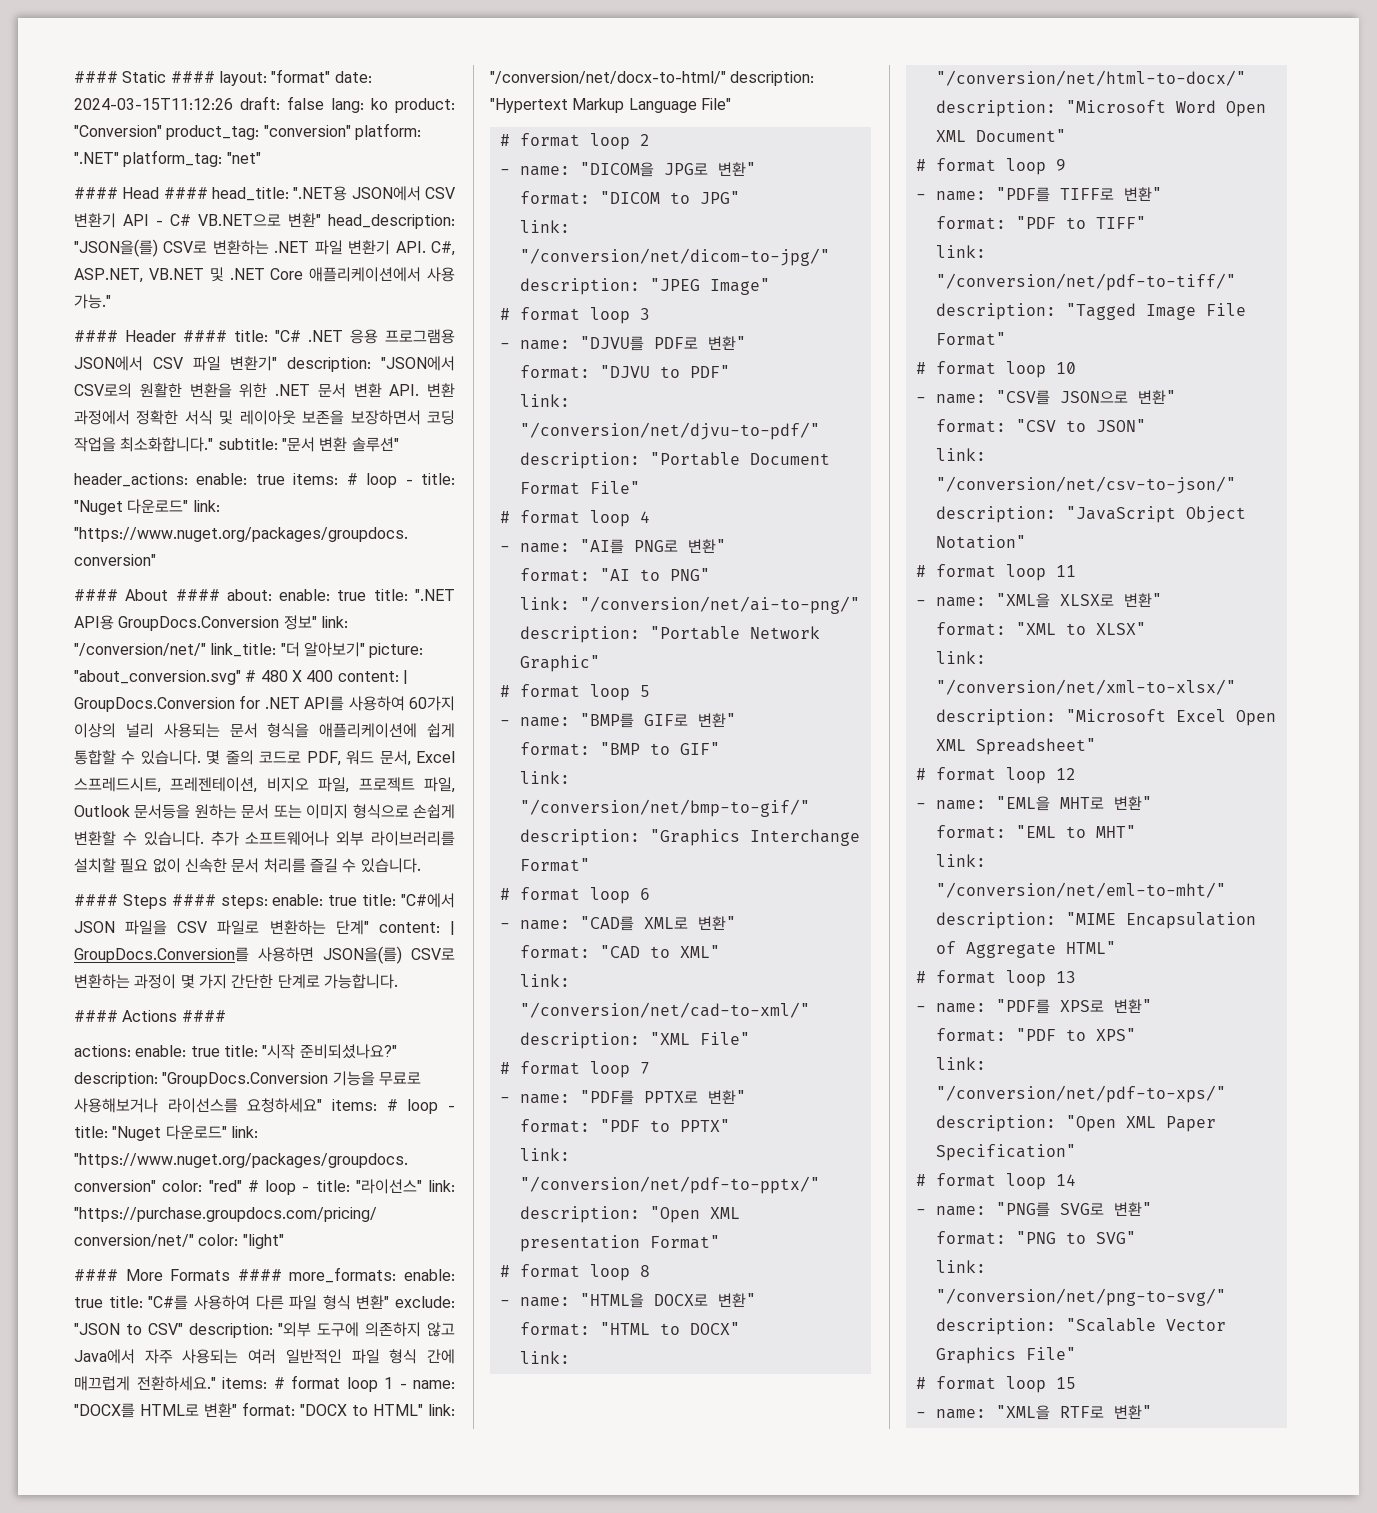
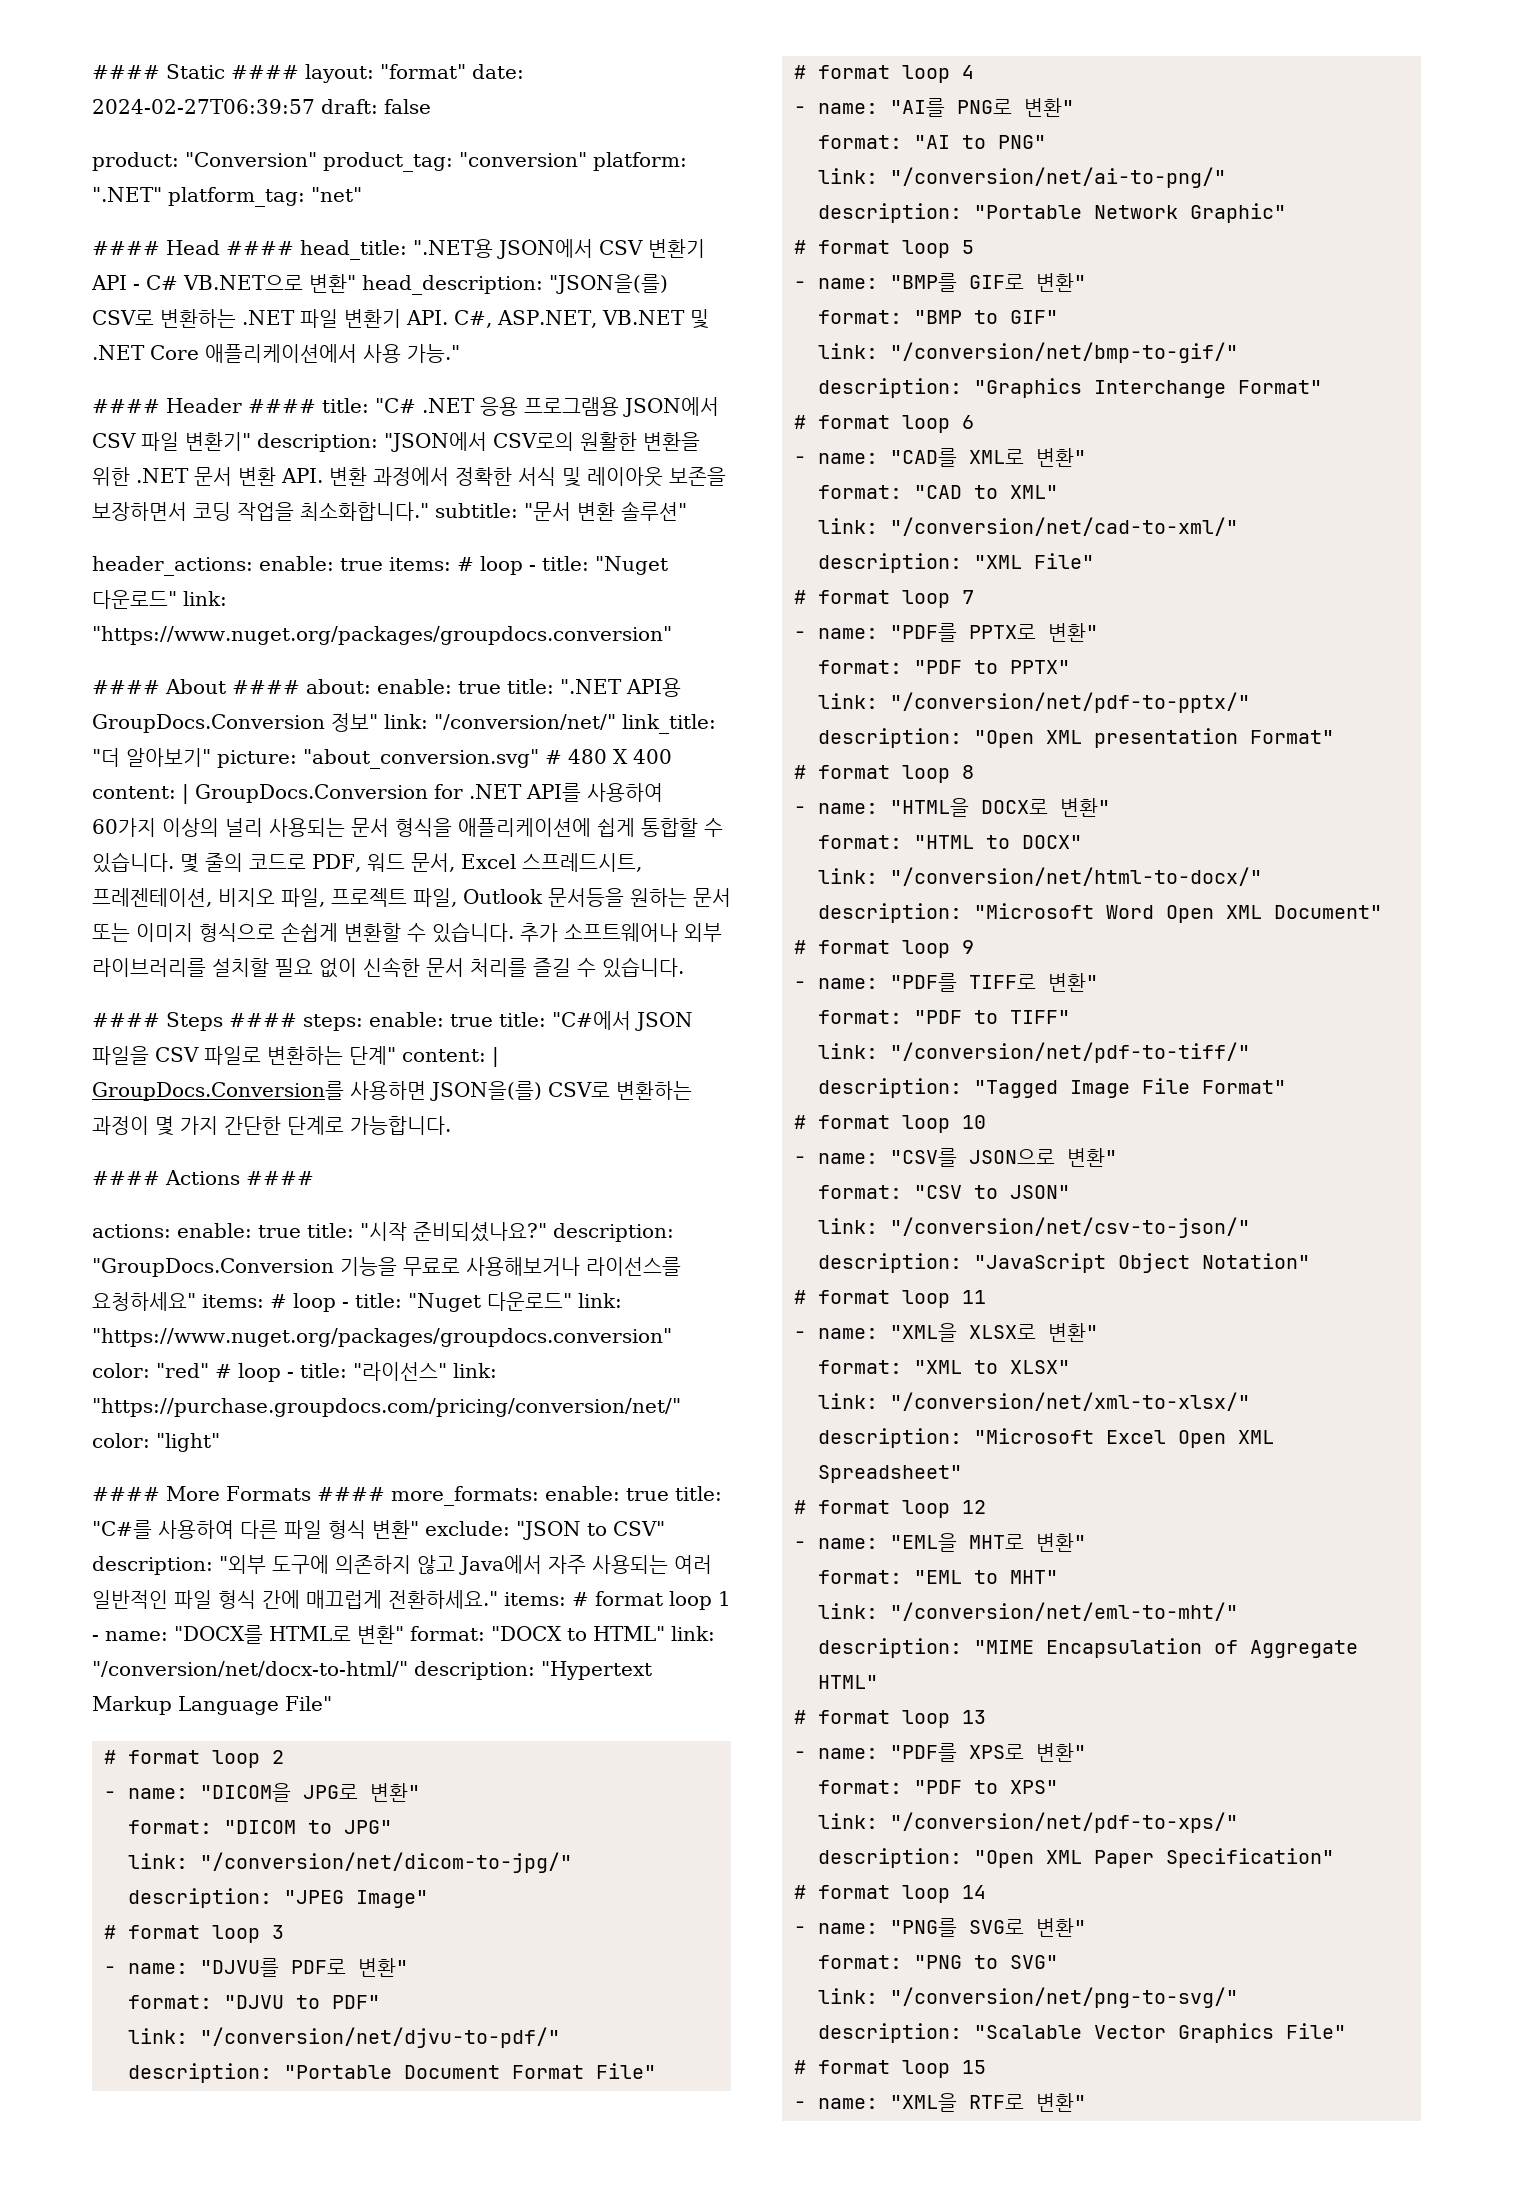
[74,98,233,110] 2024-03-15T11:12:26 -> [92,99,315,114] 2024-02-27T06:39:57
[331,98,388,113] lang: ko -> (431, 106) //

